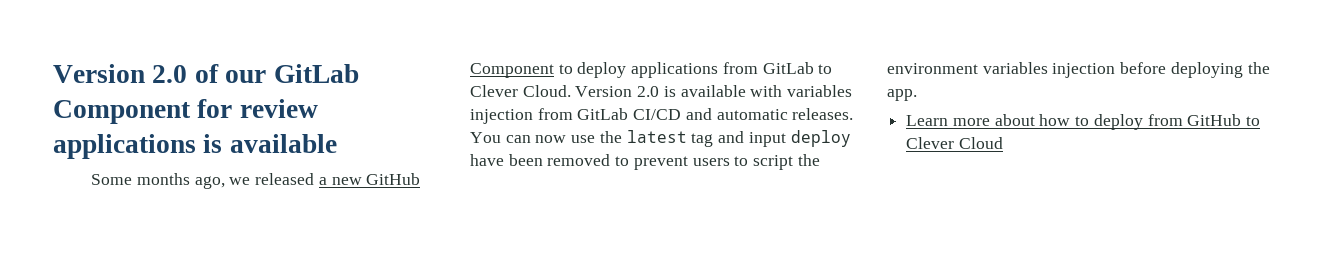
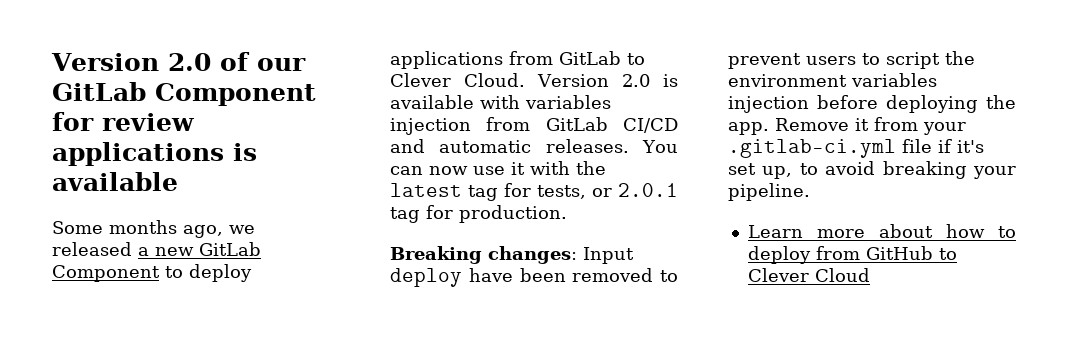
[366,173,421,185] GitHub -> [199,242,261,256] GitLab
(596, 139) none -> [511,161,570,175] it with
[718,131,786,147] and input -> [504,183,678,199] [390,205,567,223] [390,246,634,264] for tests, or 2.0.1 tag for production. // Breaking changes: Input
(917, 95) none -> [775,117,966,135] [728,139,984,158] [728,161,1016,179] [728,183,810,201] Remove it from your .gitlab-ci.yml file if it's set up, to avoid breaking your pipeline.

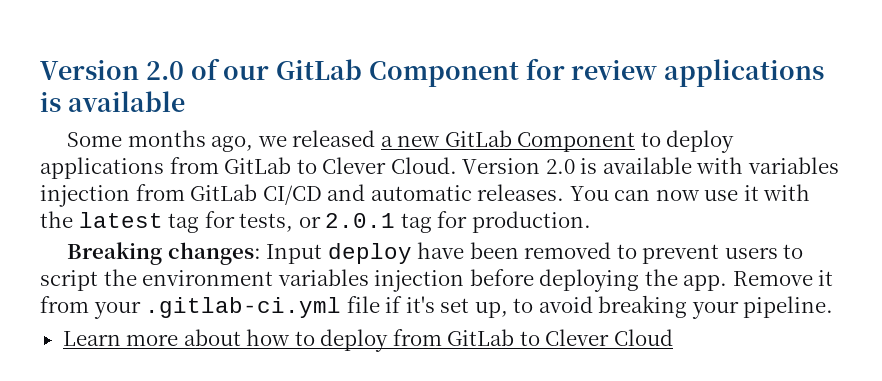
[865,246,933,260] GitHub -> [447,329,515,346] GitLab

